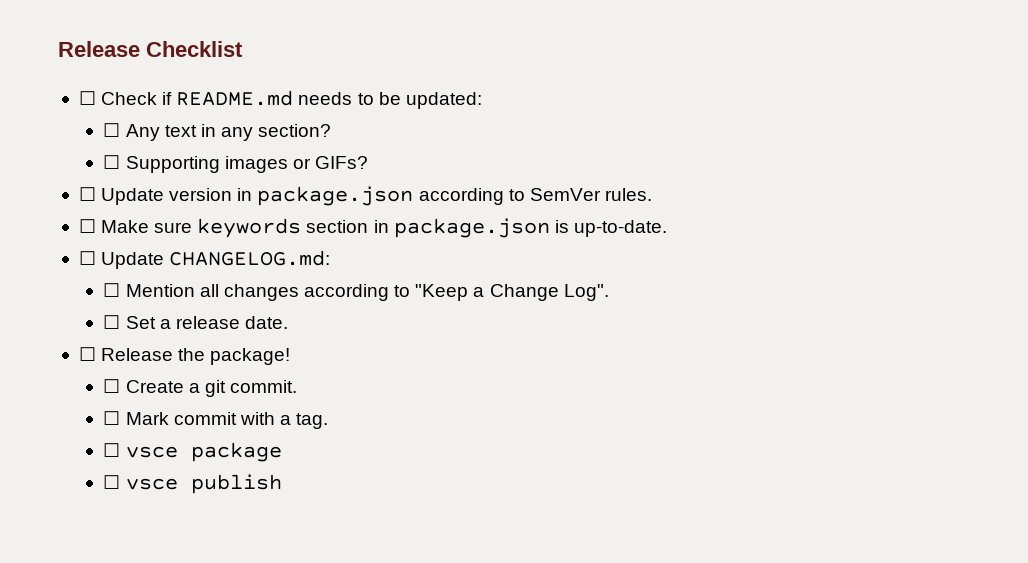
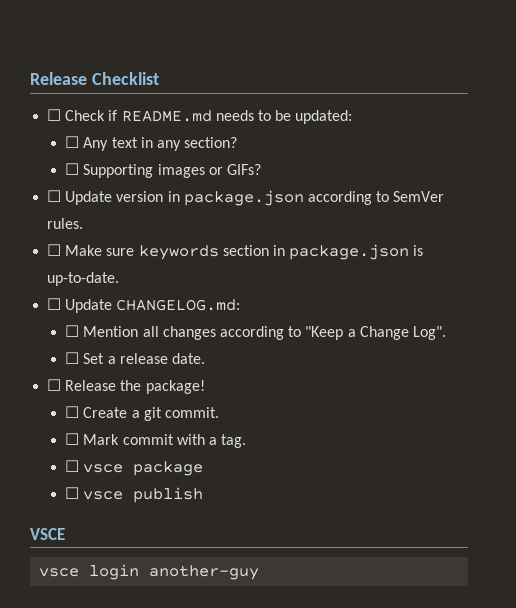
(282, 484) none -> [30,528,65,540] [39,564,260,580] // VSCE // vsce login another-guy

